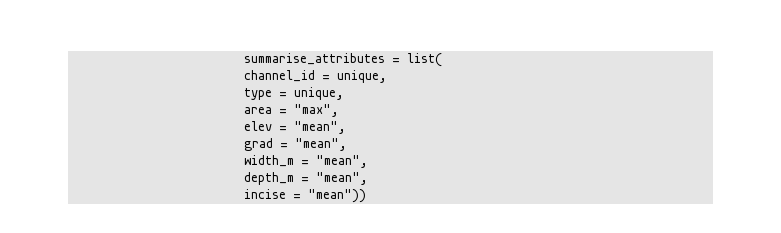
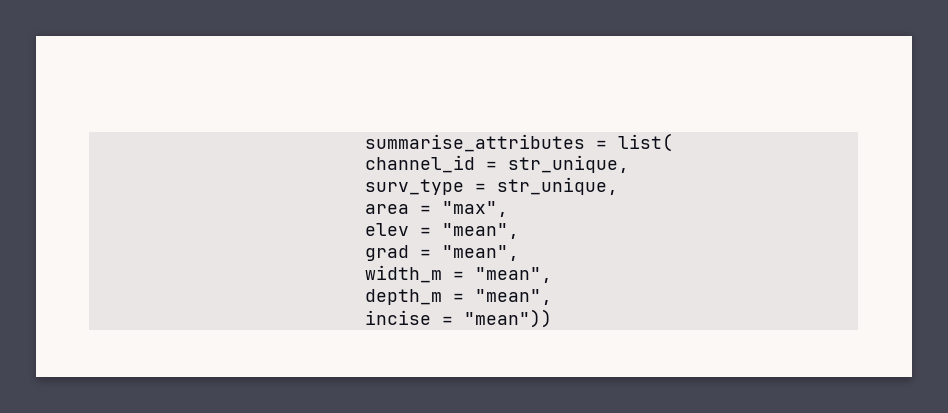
[336,70,387,83] [243,87,344,100] unique, // type = unique, -> [508,155,629,173] [365,177,618,195] str_unique, // surv_type = str_unique,

